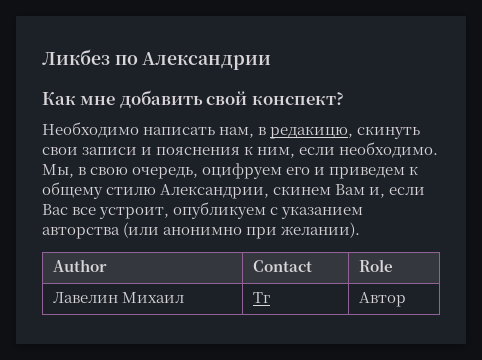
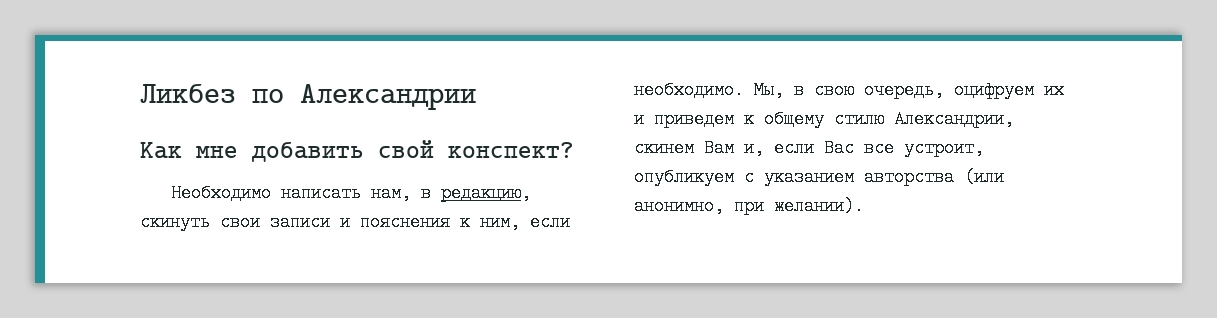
[270,126,354,139] редакицю, -> [440,184,531,202] редакцию,
[286,167,311,175] его -> [1044,82,1064,99] их
[163,227,243,235] анонимно -> [634,197,724,215] анонимно,
[52,259,107,272] [252,260,312,272] [358,259,393,272] [52,292,185,303] [252,292,270,303] [358,292,406,307] // Author | Contact | Role // Лавелин Михаил | Тг | Автор -> (864, 206) none

